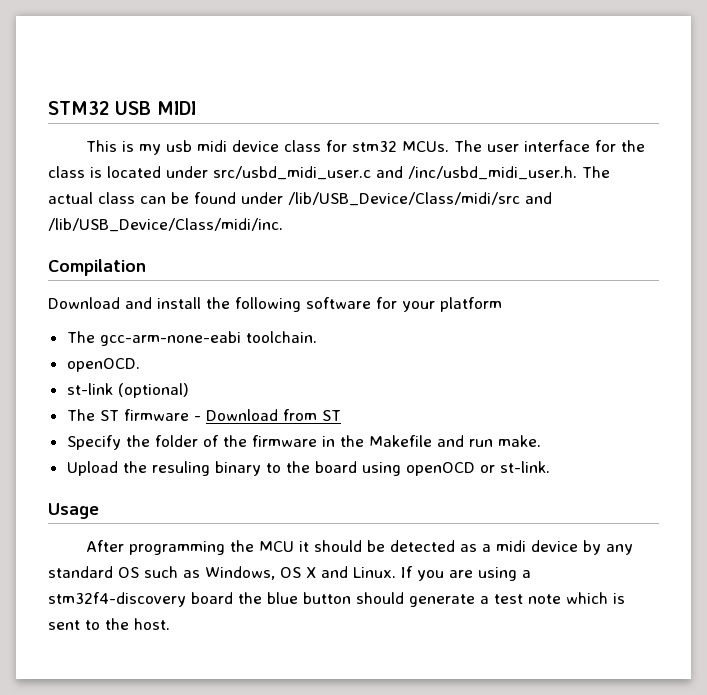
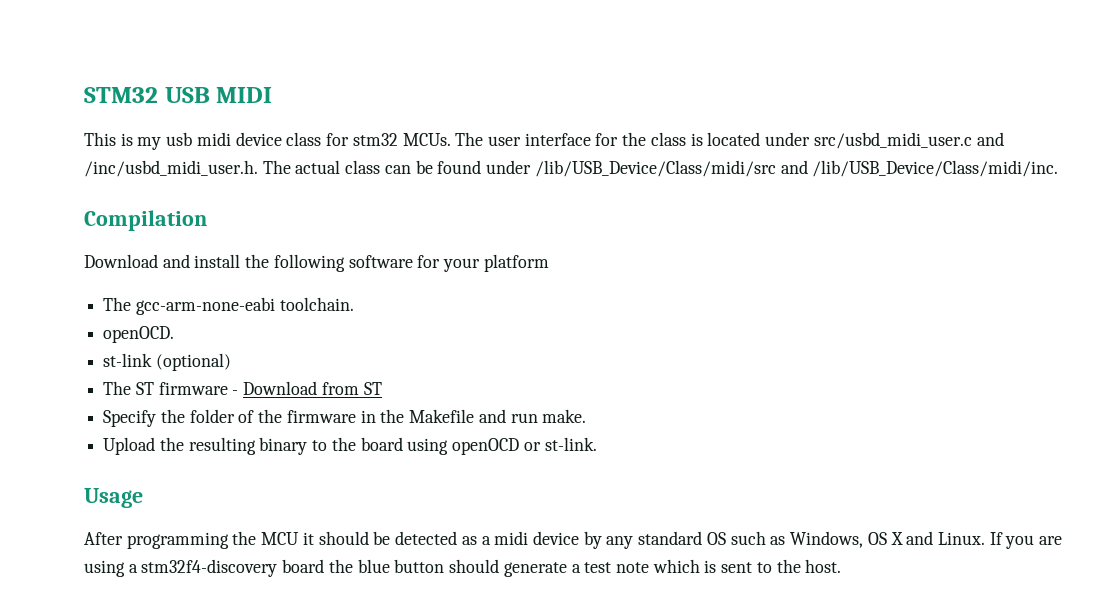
[151,461,210,476] resuling -> [188,437,256,455] resulting

